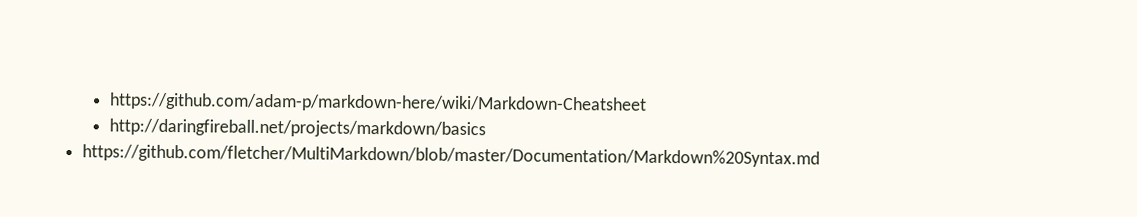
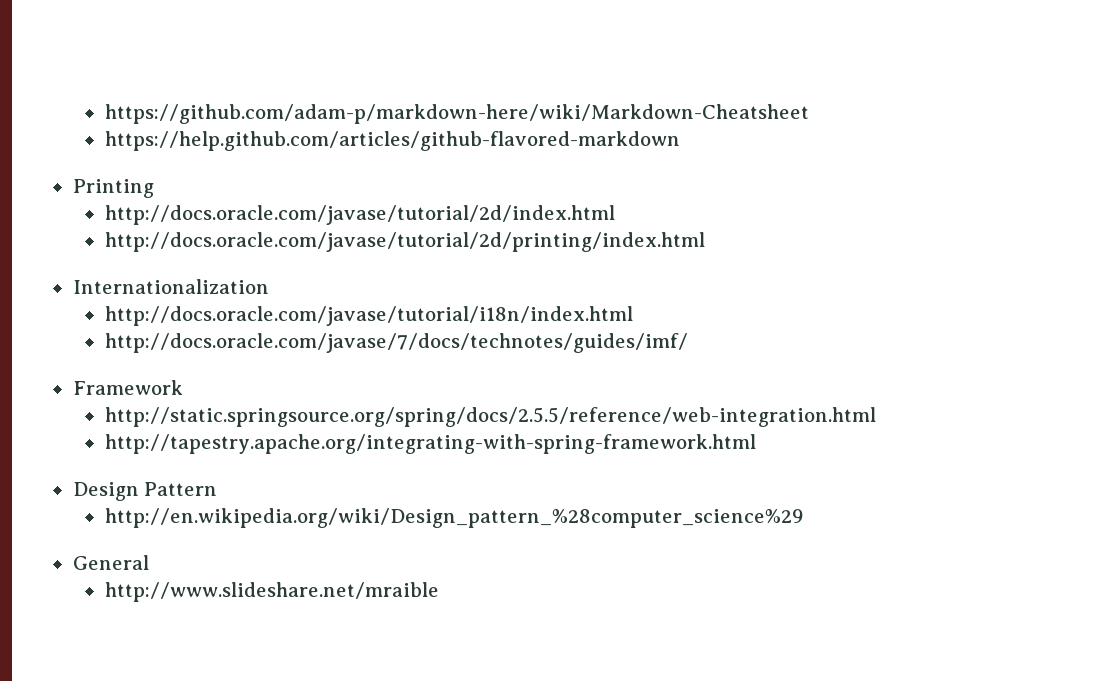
[109,118,487,139] [82,144,821,168] http://daringfireball.net/projects/markdown/basics // https://github.com/fletcher/MultiMarkdown/blob/master/Documentation/Markdown%20Syntax.md -> [104,131,680,151] [72,179,154,198] [104,205,615,225] [104,232,705,252] [72,279,269,294] [104,306,633,326] [104,333,688,353] [72,380,183,395] [104,407,876,427] [104,434,756,454] [72,482,218,501] [104,508,804,528] [72,555,149,570] [104,582,439,602] https://help.github.com/articles/github-flavored-markdown // Printing // http://docs.oracle.com/javase/tutorial/2d/index.html // http://docs.oracle.com/javase/tutorial/2d/printing/index.html // Internationalization // http://docs.oracle.com/javase/tutorial/i18n/index.html // http://docs.oracle.com/javase/7/docs/technotes/guides/imf/ // Framework // http://static.springsource.org/spring/docs/2.5.5/reference/web-integration.html // http://tapestry.apache.org/integrating-with-spring-framework.html // Design Pattern // http://en.wikipedia.org/wiki/Design_pattern_%28computer_science%29 // General // http://www.slideshare.net/mraible

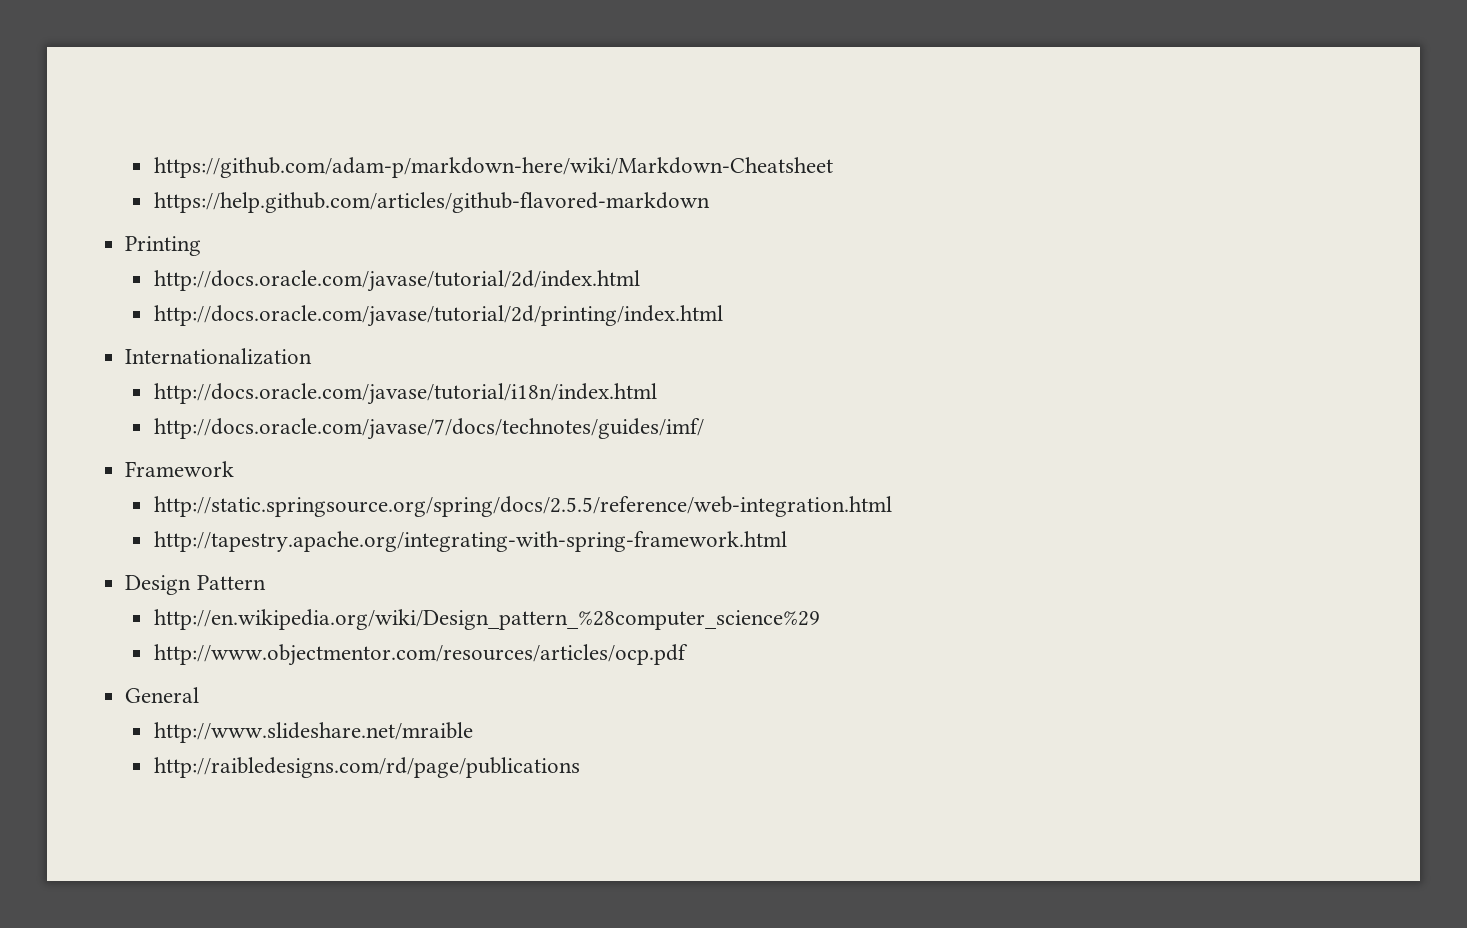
(804, 518) none -> [153,644,688,666] // http://www.objectmentor.com/resources/articles/ocp.pdf
(439, 592) none -> [153,757,580,778] // http://raibledesigns.com/rd/page/publications

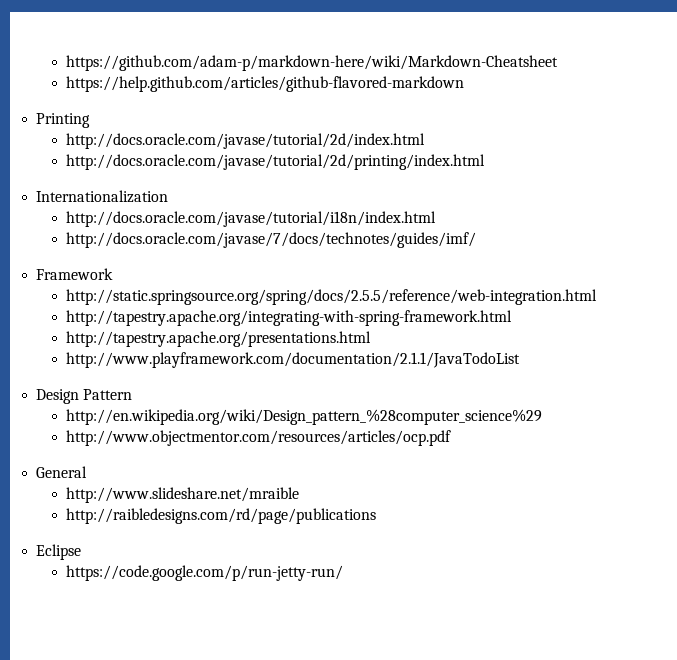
(787, 541) none -> [65,331,371,347] [65,352,520,368] // http://tapestry.apache.org/presentations.html // http://www.playframework.com/documentation/2.1.1/JavaTodoList
(580, 767) none -> [36,544,82,560] [65,565,343,581] // Eclipse // https://code.google.com/p/run-jetty-run/

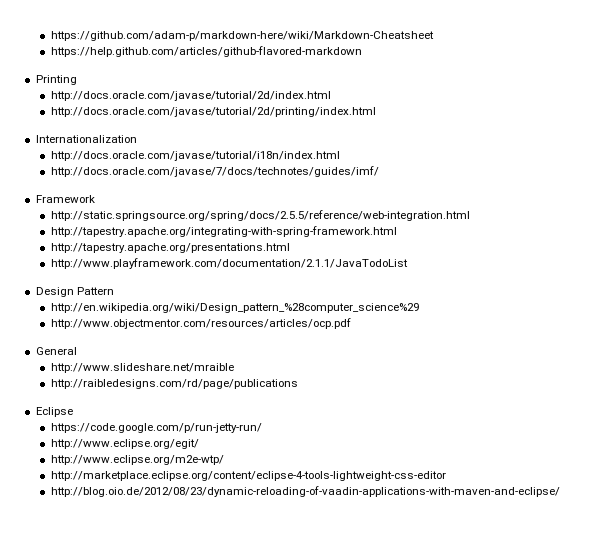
(343, 573) none -> [50,439,199,449] [50,455,224,465] [50,471,446,481] [50,486,560,497] // http://www.eclipse.org/egit/ // http://www.eclipse.org/m2e-wtp/ // http://marketplace.eclipse.org/content/eclipse-4-tools-lightweight-css-editor // http://blog.oio.de/2012/08/23/dynamic-reloading-of-vaadin-applications-with-maven-and-eclipse/

